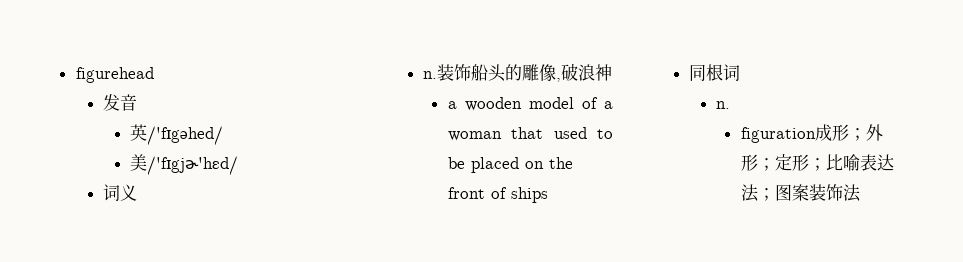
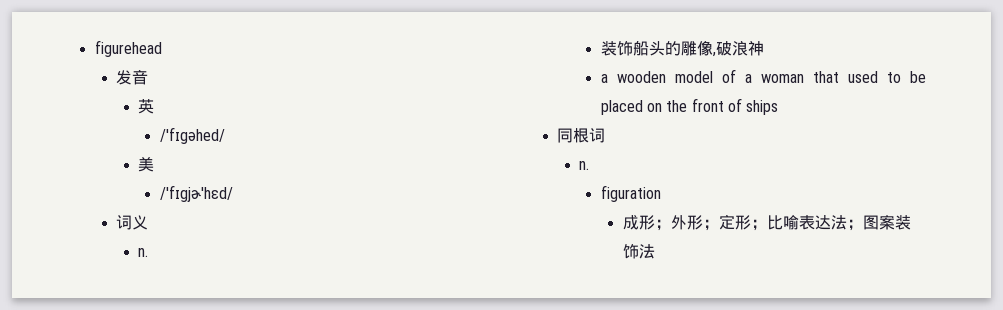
(148, 132) none -> (155, 106) //
(148, 162) none -> (155, 164) //
(438, 75) none -> (149, 252) //
(816, 135) none -> (661, 193) //

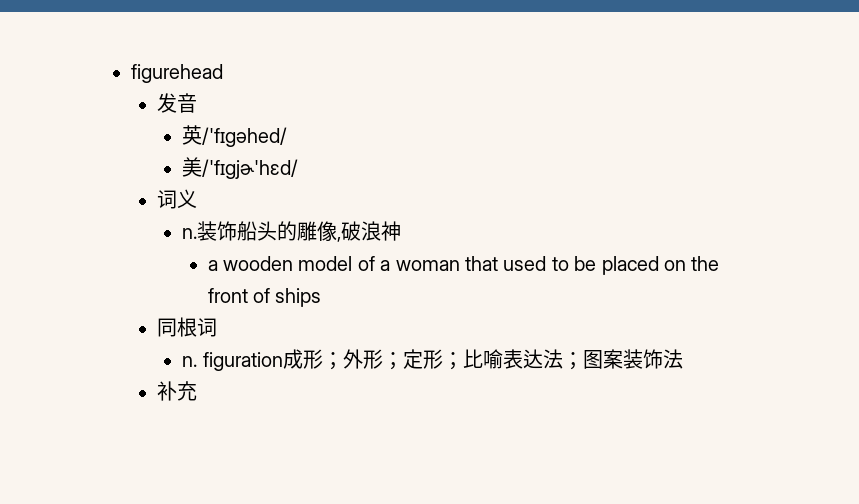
(155, 106) // -> (203, 135) none
(155, 164) // -> (203, 167) none
(149, 252) // -> (198, 233) none
(590, 165) // -> (198, 361) none
(661, 193) // -> (283, 361) none
(655, 251) none -> [156,381,197,401] // 补充

